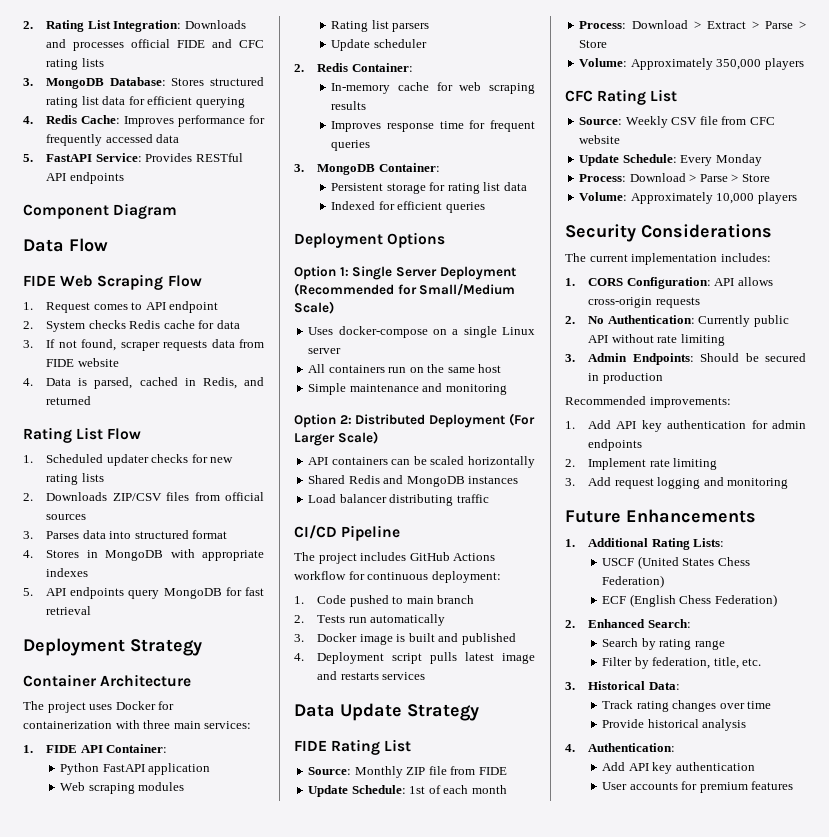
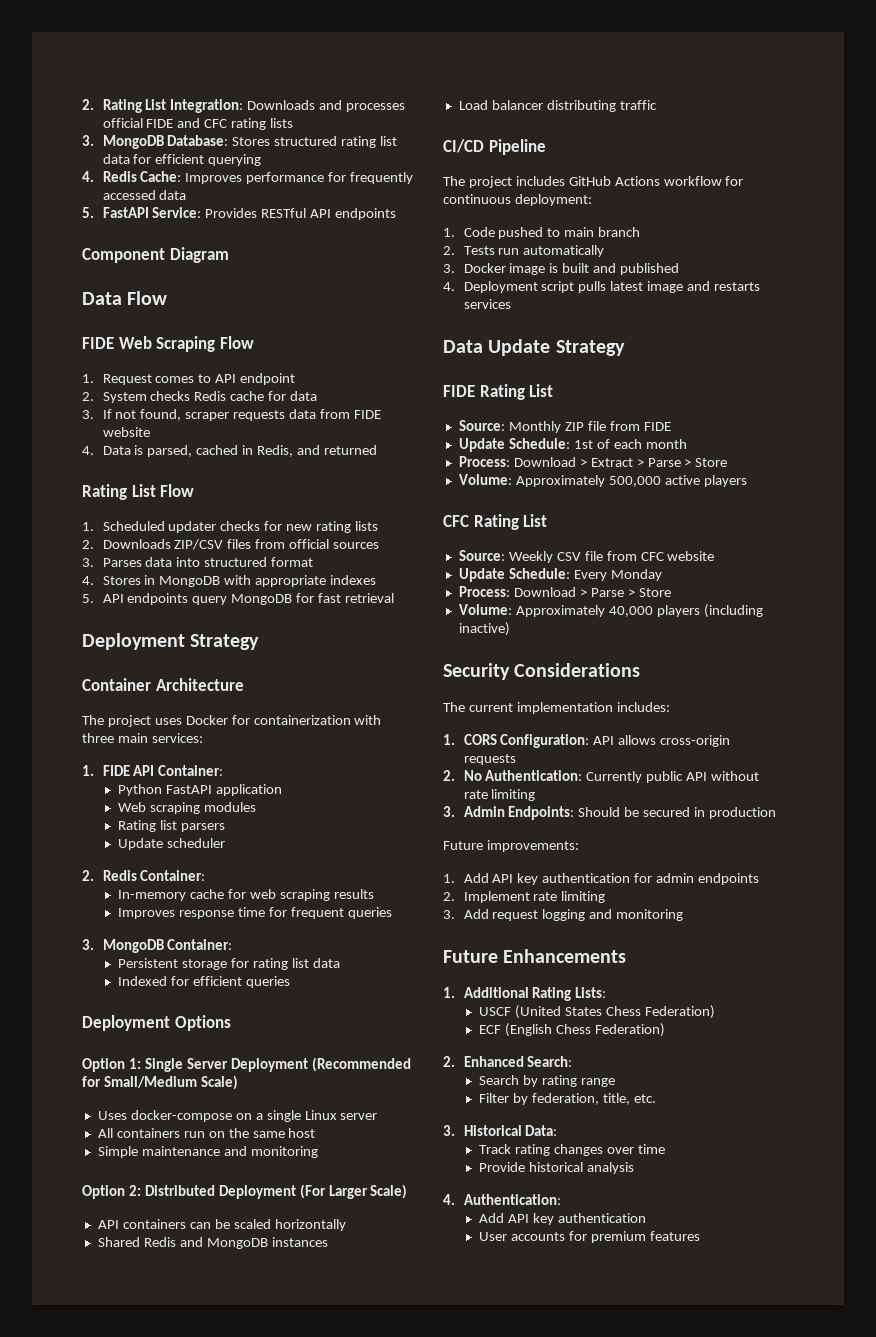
[716,59,762,70] 350,000 -> [608,475,700,487] 500,000 active
[716,192,797,204] 10,000 players -> [608,604,763,618] [458,622,510,636] 40,000 players (including inactive)
[565,396,646,405] Recommended -> [443,841,483,850] Future

